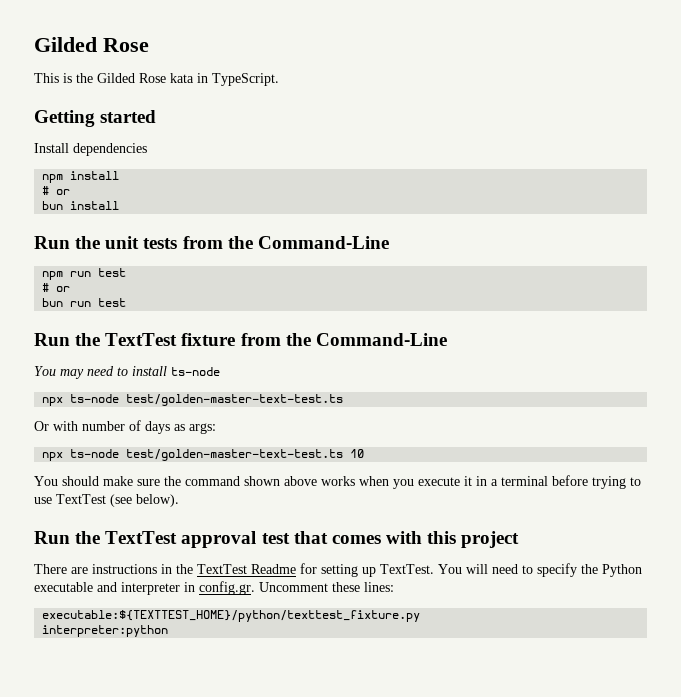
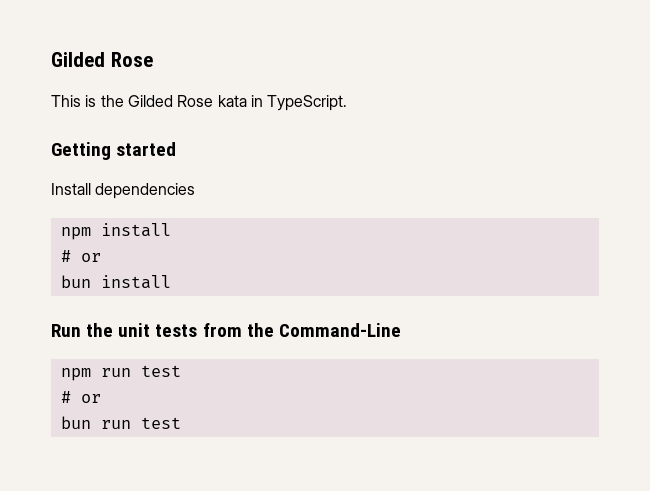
[34,333,447,346] [34,366,220,379] [42,394,344,406] [34,420,216,434] [42,449,365,461] [34,475,641,489] [34,494,179,507] [34,531,520,548] [34,563,642,577] [34,581,394,595] [42,610,421,622] [42,625,169,637] // Run the TextTest fixture from the Command-Line // You may need to install ts-node // npx ts-node test/golden-master-text-test.ts // Or with number of days as args: // npx ts-node test/golden-master-text-test.ts 10 // You should make sure the command shown above works when you execute it in a terminal before trying to use TextTest (see below). // Run the TextTest approval test that comes with this project // There are instructions in the TextTest Readme for setting up TextTest. You will need to specify the Python executable and interpreter in config.gr. Uncomment these lines: // executable:${TEXTTEST_HOME}/python/texttest_fixture.py // interpreter:python -> (181, 423) none

